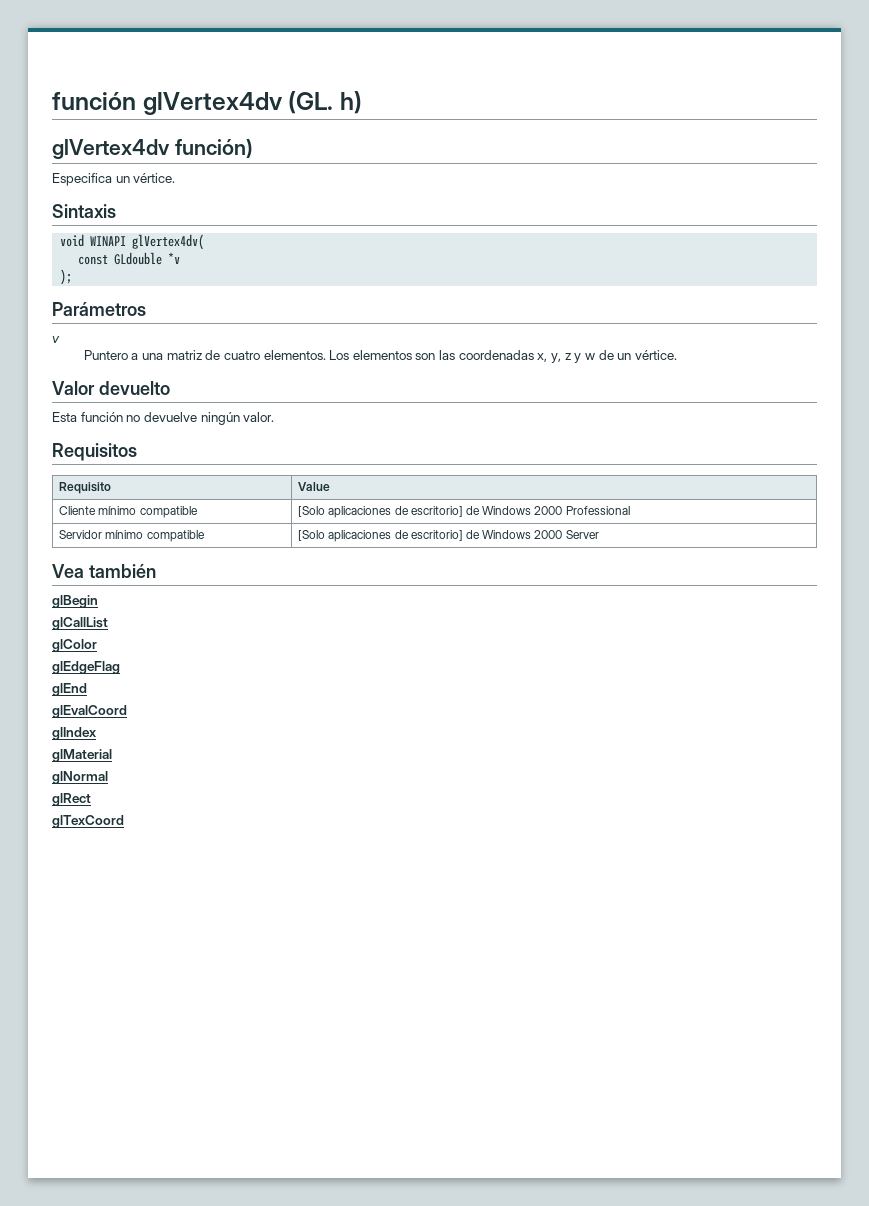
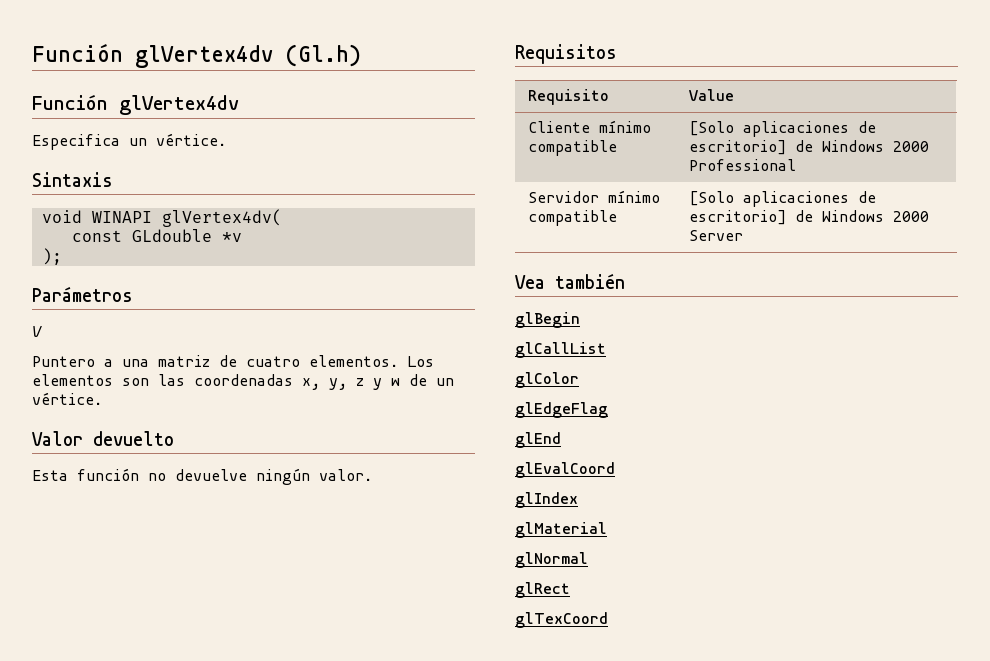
[52,91,362,115] [52,138,253,159] función glVertex4dv (GL. h) // glVertex4dv función) -> [32,43,361,68] [32,94,239,115] Función glVertex4dv (Gl.h) // Función glVertex4dv
[52,336,60,343] v -> [32,326,42,337] V

